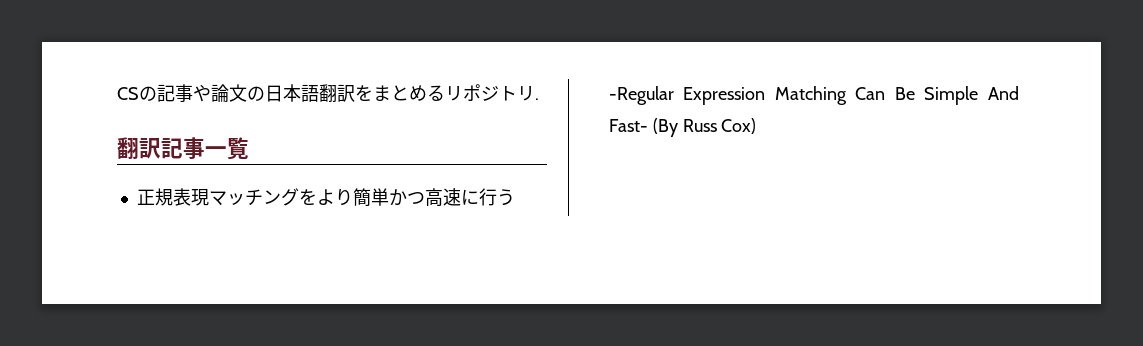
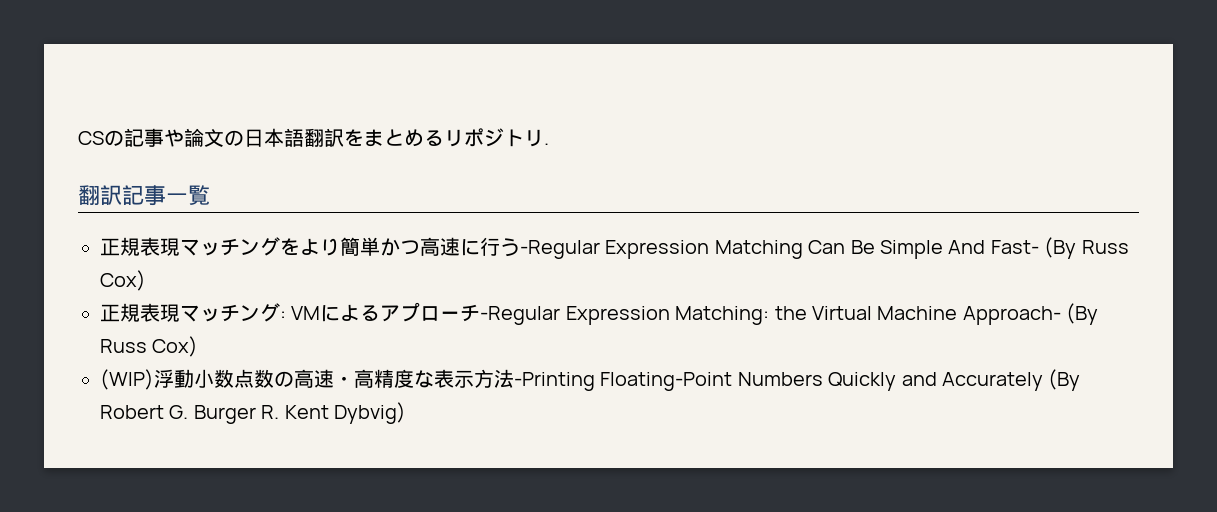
(757, 126) none -> [100,302,1099,325] [100,336,199,357] [100,369,1081,391] [100,402,406,424] // 正規表現マッチング: VMによるアプローチ-Regular Expression Matching: the Virtual Machine Approach- (By Russ Cox) // (WIP)浮動小数点数の高速・高精度な表示方法-Printing Floating-Point Numbers Quickly and Accurately (By Robert G. Burger R. Kent Dybvig)

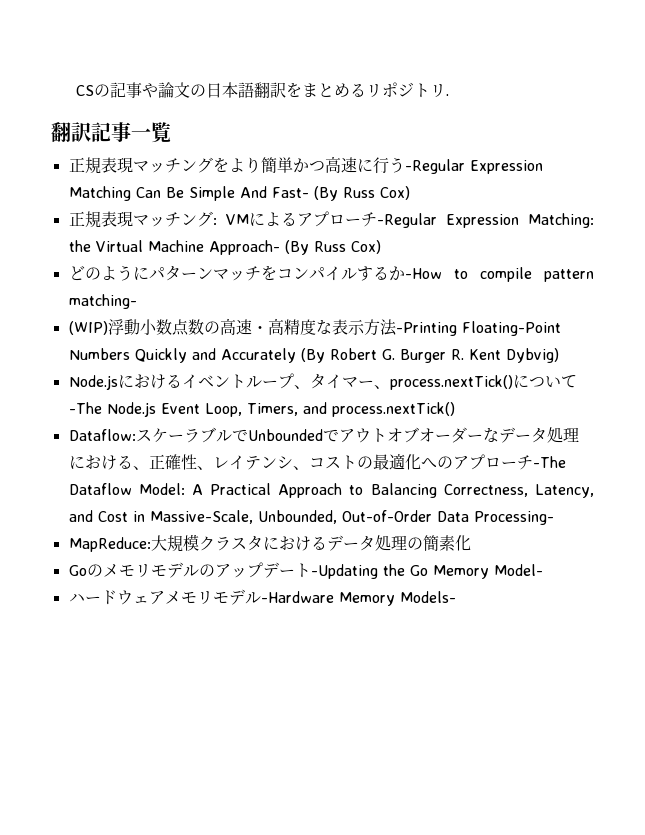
(199, 346) none -> [68,265,594,282] [68,294,137,309] // どのようにパターンマッチをコンパイルするか-How to compile pattern matching-
(406, 413) none -> [68,373,577,390] [68,402,455,417] [68,427,579,443] [68,453,566,470] [68,483,594,498] [68,510,554,525] [68,534,471,552] [68,562,543,579] [68,589,456,606] // Node.jsにおけるイベントループ、タイマー、process.nextTick()について-The Node.js Event Loop, Timers, and process.nextTick() // Dataflow:スケーラブルでUnboundedでアウトオブオーダーなデータ処理における、正確性、レイテンシ、コストの最適化へのアプローチ-The Dataflow Model: A Practical Approach to Balancing Correctness, Latency, and Cost in Massive-Scale, Unbounded, Out-of-Order Data Processing- // MapReduce:大規模クラスタにおけるデータ処理の簡素化 // Goのメモリモデルのアップデート-Updating the Go Memory Model- // ハードウェアメモリモデル-Hardware Memory Models-

